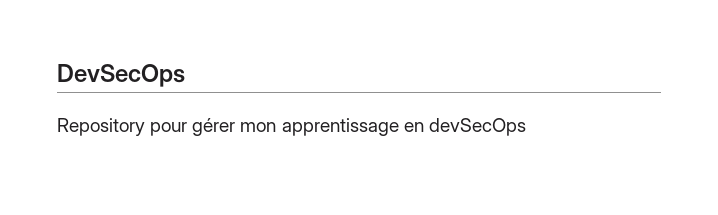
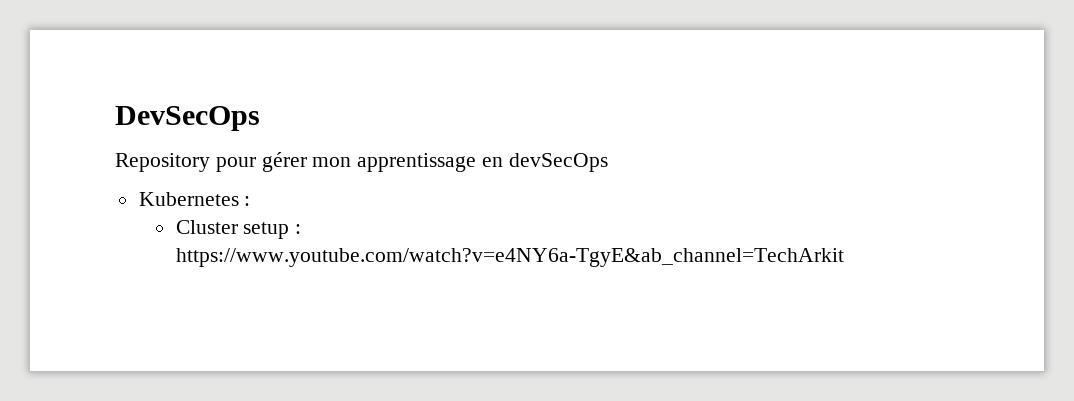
(526, 127) none -> [138,192,251,206] [175,220,302,239] [175,248,844,267] // Kubernetes : // Cluster setup : https://www.youtube.com/watch?v=e4NY6a-TgyE&ab_channel=TechArkit

